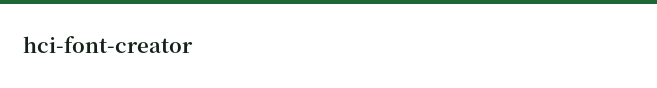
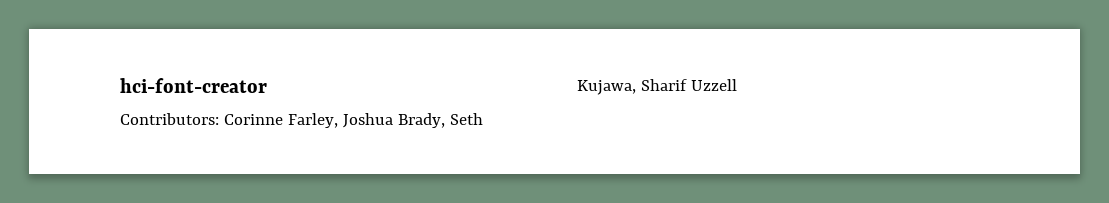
(193, 44) none -> [120,113,483,128] [577,79,737,95] // Contributors: Corinne Farley, Joshua Brady, Seth Kujawa, Sharif Uzzell

